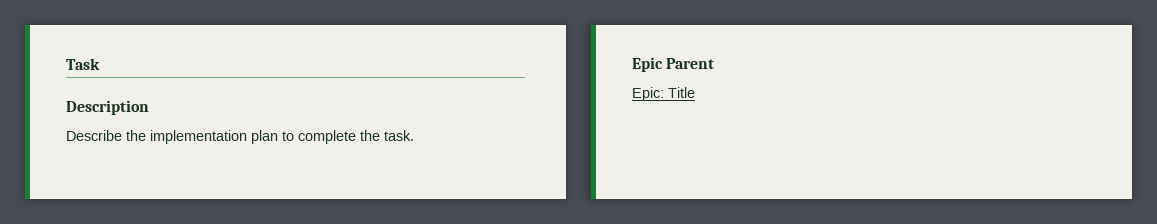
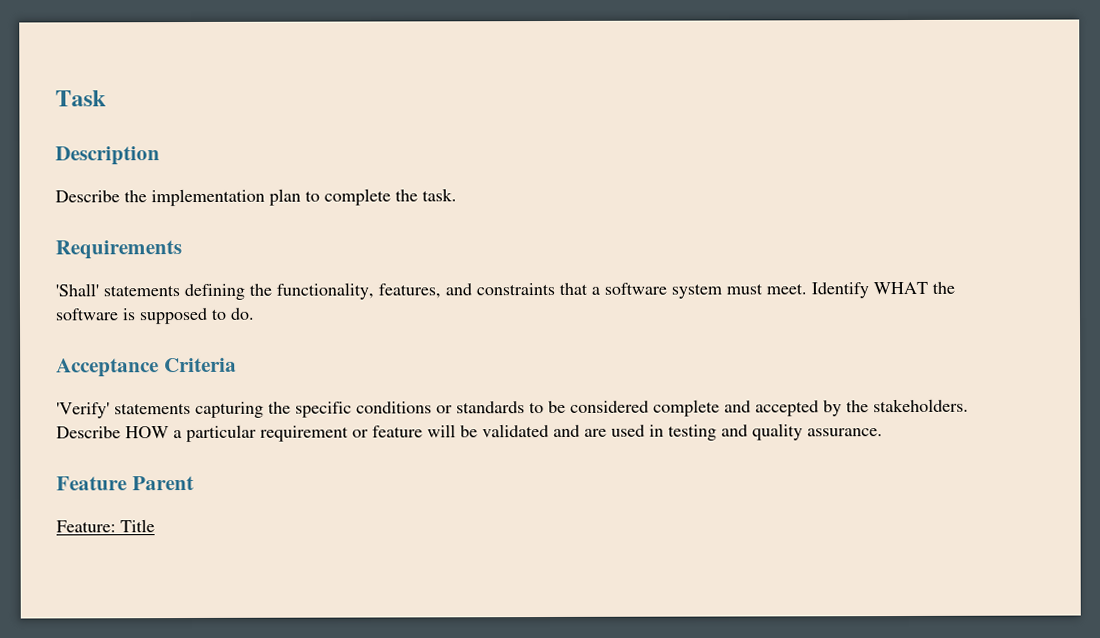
[632,57,663,72] Epic -> [55,240,182,260] [55,281,955,301] [55,307,255,325] [56,357,237,378] [56,398,969,419] [56,423,883,443] [56,476,127,491] Requirements // 'Shall' statements defining the functionality, features, and constraints that a software system must meet. Identify WHAT the software is supposed to do. // Acceptance Criteria // 'Verify' statements capturing the specific conditions or standards to be considered complete and accepted by the stakeholders. Describe HOW a particular requirement or feature will be validated and are used in testing and quality assurance. // Feature
[632,87,664,101] Epic: -> [56,520,116,533] Feature:

